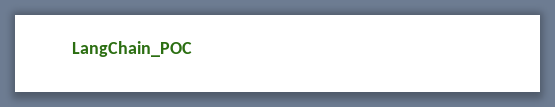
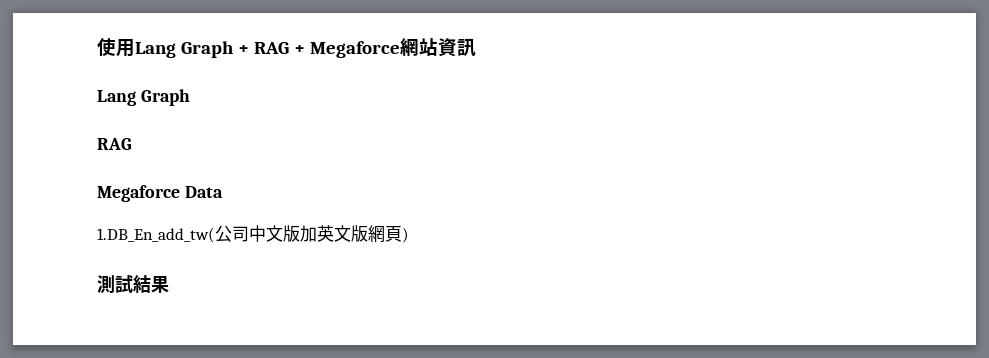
[72,41,192,57] LangChain_POC -> [97,38,476,58] [97,89,190,106] [97,138,132,150] [97,185,223,202] [97,225,409,243] [97,275,169,294] 使用Lang Graph + RAG + Megaforce網站資訊 // Lang Graph // RAG // Megaforce Data // 1.DB_En_add_tw(公司中文版加英文版網頁) // 測試結果

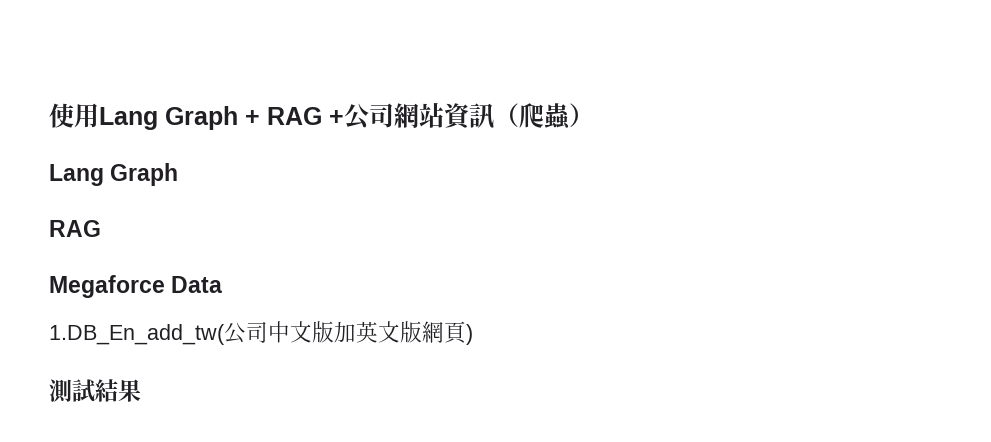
[309,41,400,58] Megaforce -> [344,103,394,130] 公司
(476, 47) none -> [494,103,594,130] （爬蟲）

